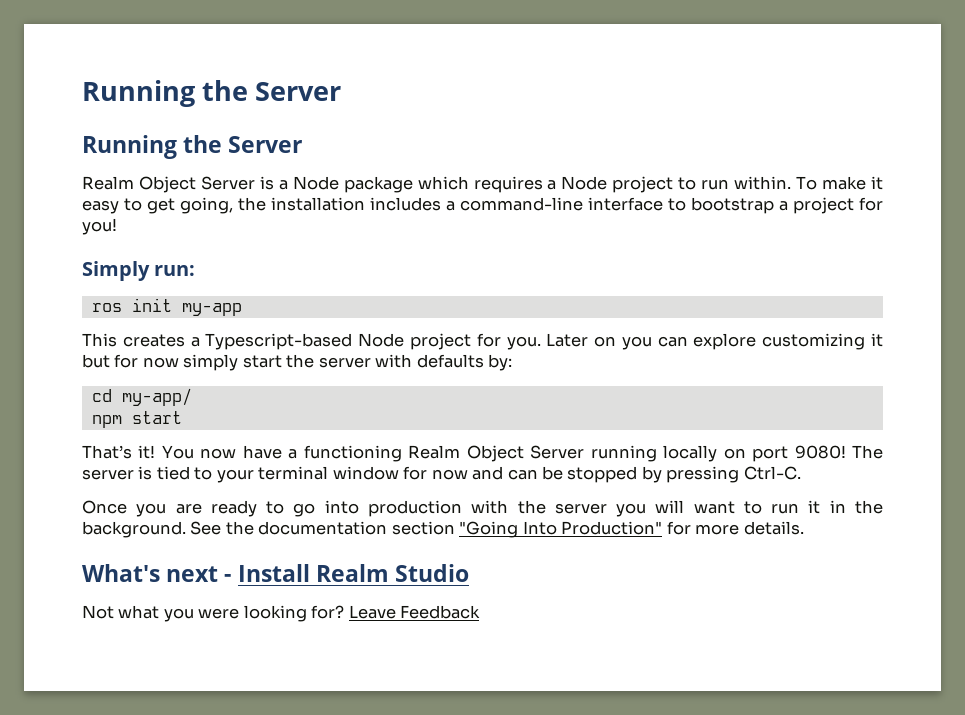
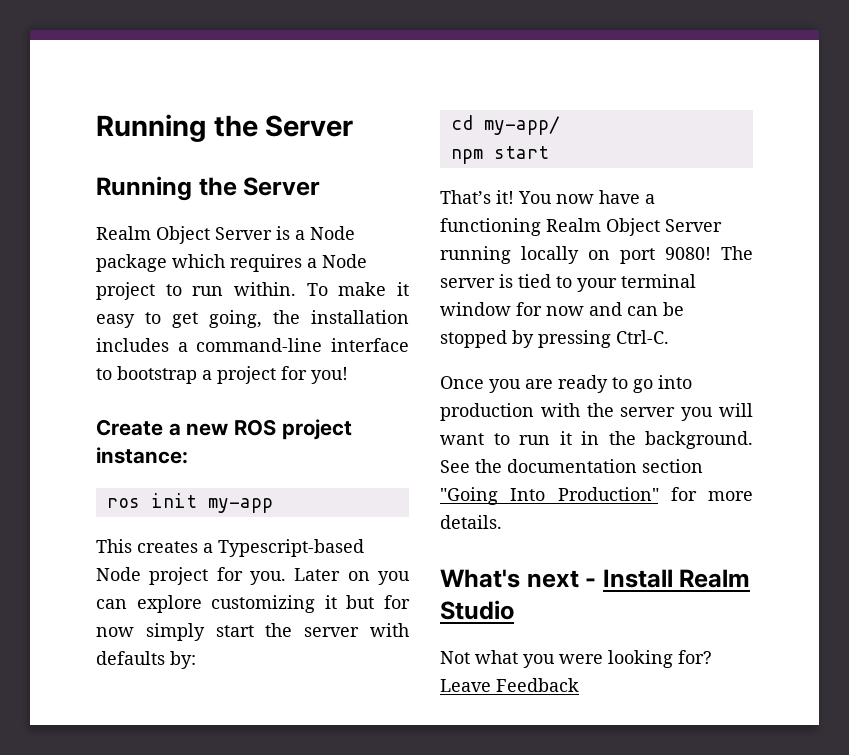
[82,261,196,281] Simply run: -> [96,419,352,440] [96,447,188,464] Create a new ROS project instance:

